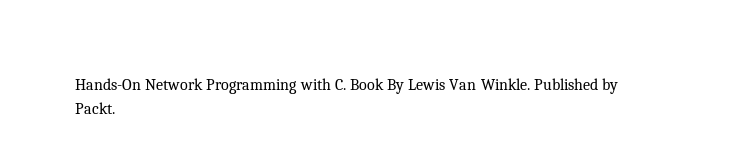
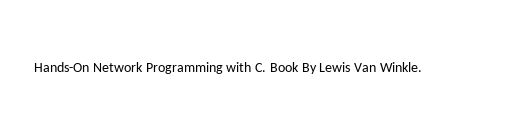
[533,78,619,94] [75,102,115,114] Published by Packt. -> (423, 67) none

